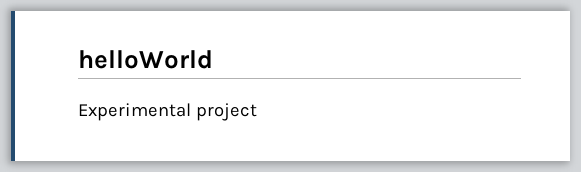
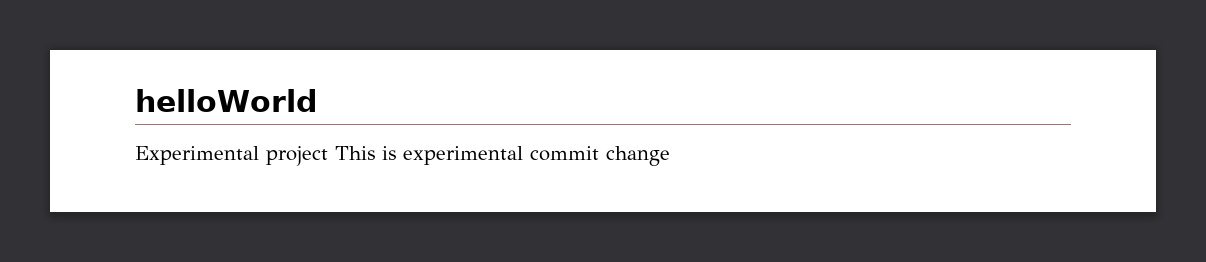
(257, 112) none -> [335,146,670,166] This is experimental commit change

